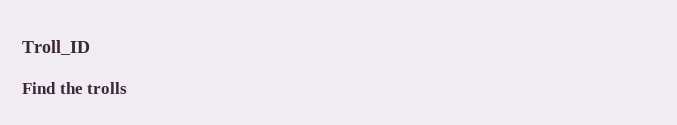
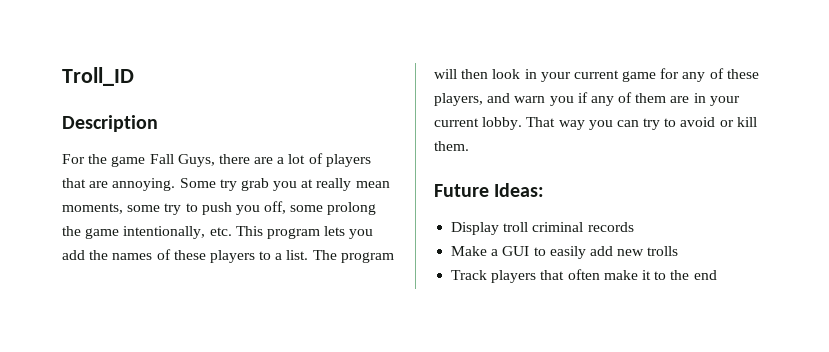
[22,82,128,94] Find the trolls -> [62,115,158,132] [62,153,371,167] [62,178,390,191] [62,201,377,215] [62,226,374,239] [62,249,394,263] [434,68,759,82] [434,92,740,106] [434,117,757,130] [434,141,469,151] [434,183,545,197] [451,222,634,235] [451,246,679,259] [451,269,717,283] Description // For the game Fall Guys, there are a lot of players that are annoying. Some try grab you at really mean moments, some try to push you off, some prolong the game intentionally, etc. This program lets you add the names of these players to a list. The program will then look in your current game for any of these players, and warn you if any of them are in your current lobby. That way you can try to avoid or kill them. // Future Ideas: // Display troll criminal records // Make a GUI to easily add new trolls // Track players that often make it to the end

